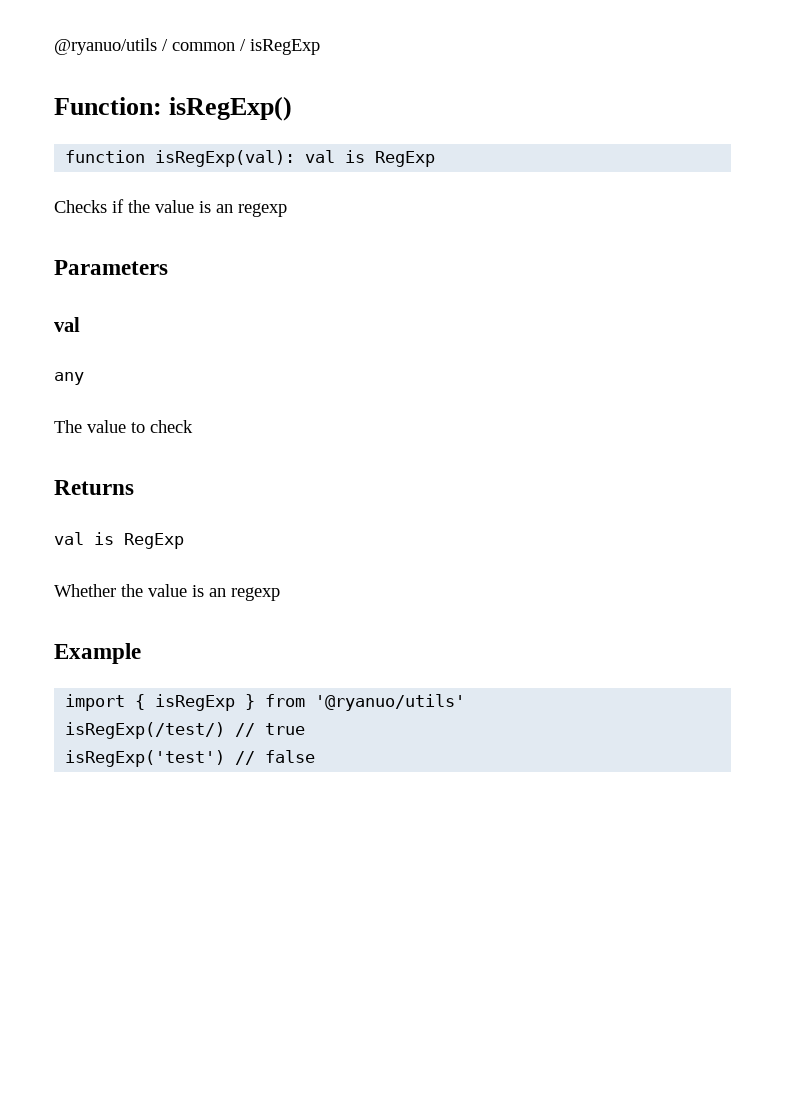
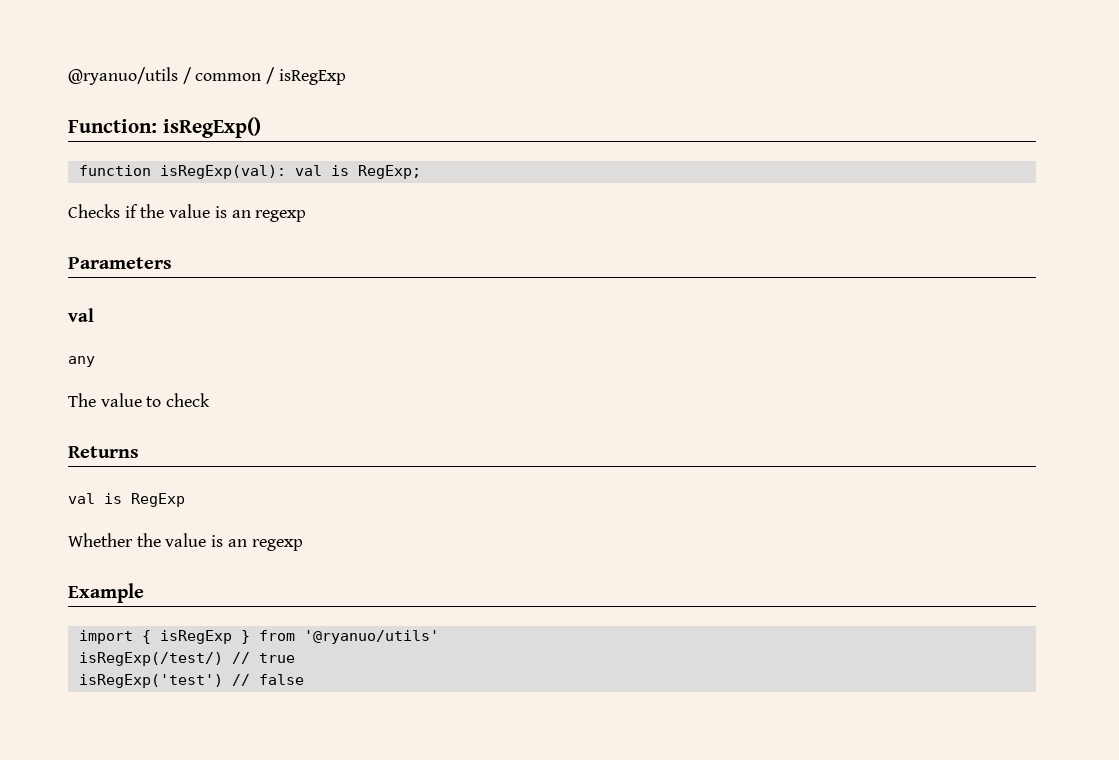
[375,151,436,167] RegExp -> [357,165,421,179] RegExp;

